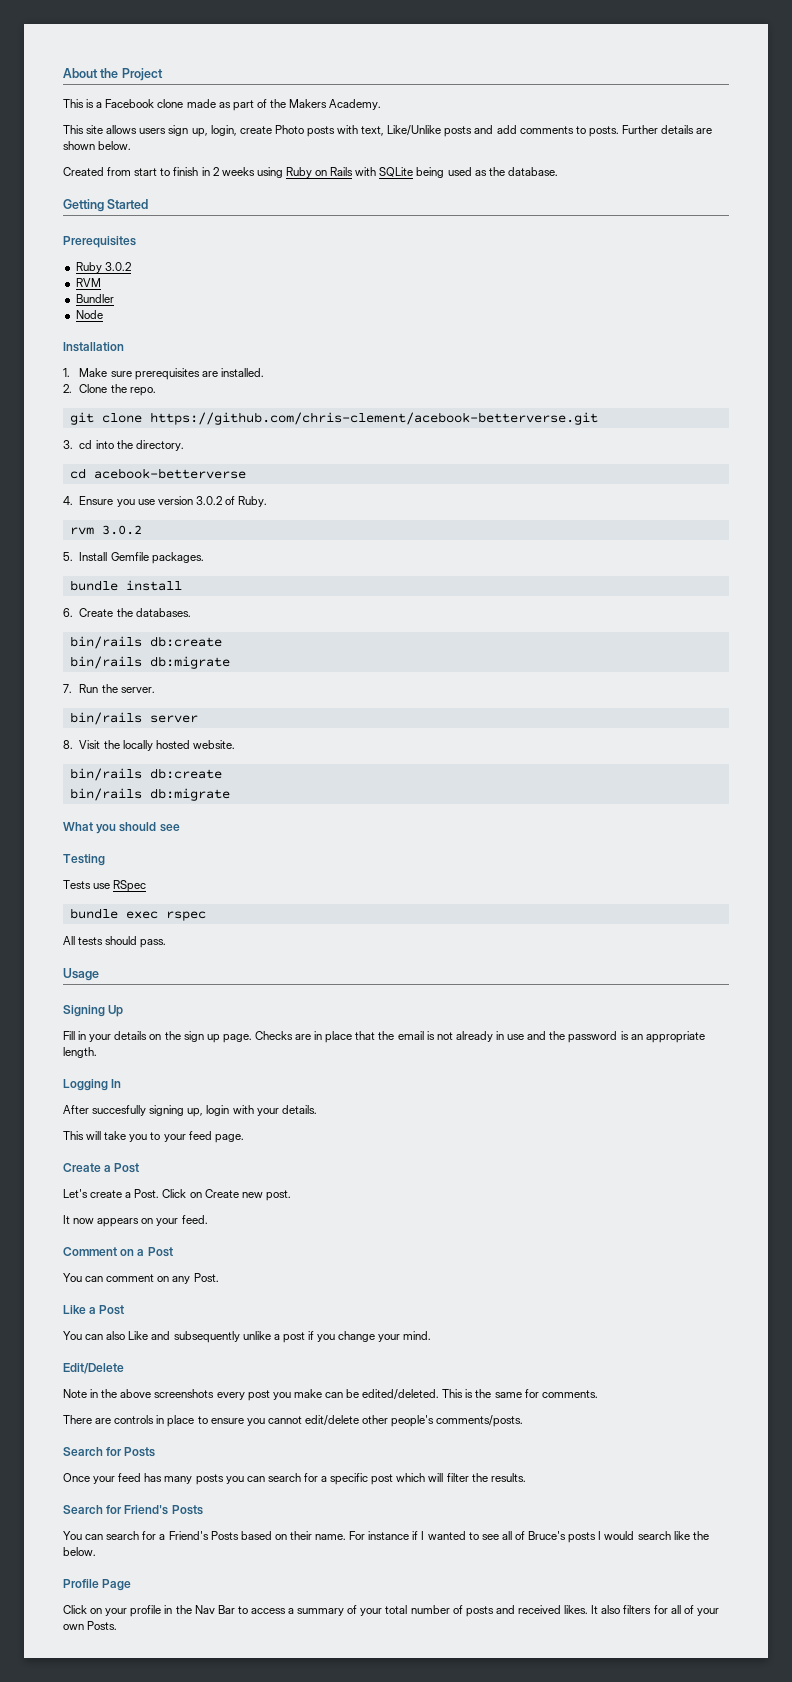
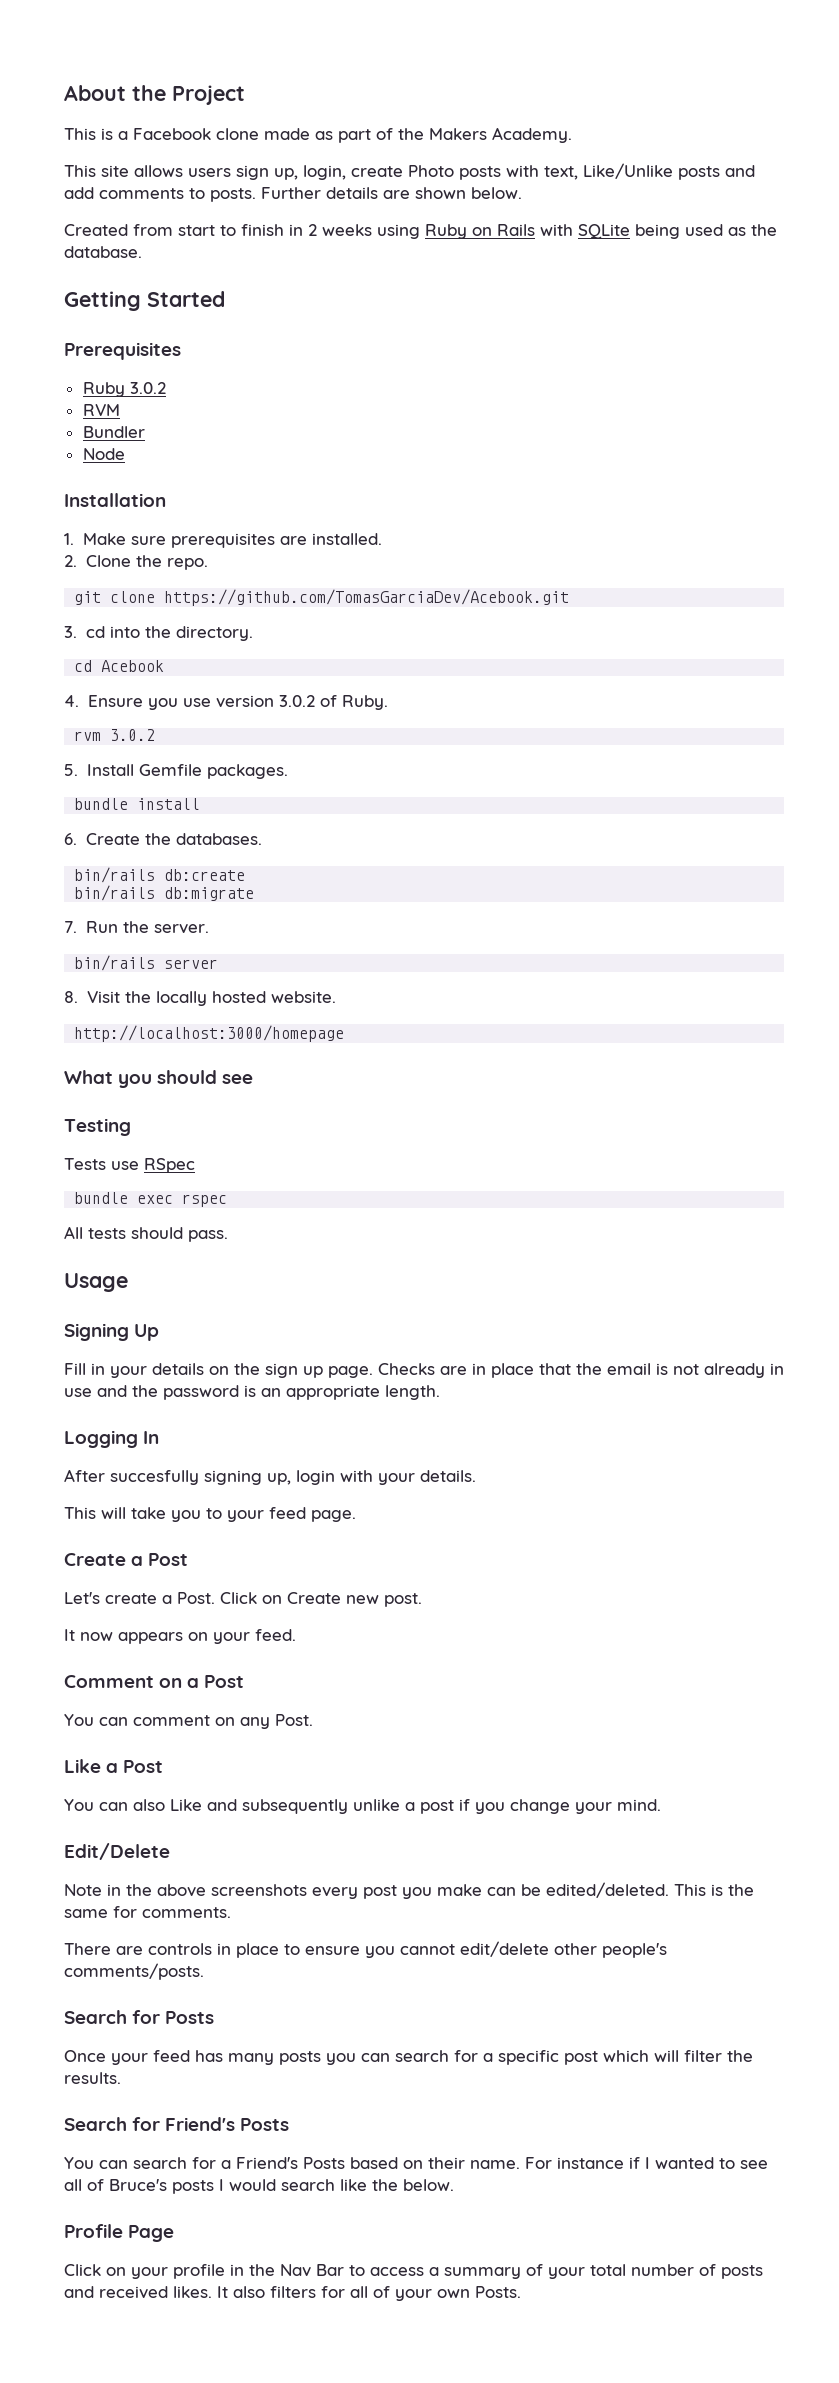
[149,412,598,425] https://github.com/chris-clement/acebook-betterverse.git -> [164,589,570,606] https://github.com/TomasGarciaDev/Acebook.git
[93,468,246,479] acebook-betterverse -> [101,660,165,672] Acebook
[69,768,222,781] [69,788,230,801] bin/rails db:create // bin/rails db:migrate -> [74,1025,345,1042] http://localhost:3000/homepage

